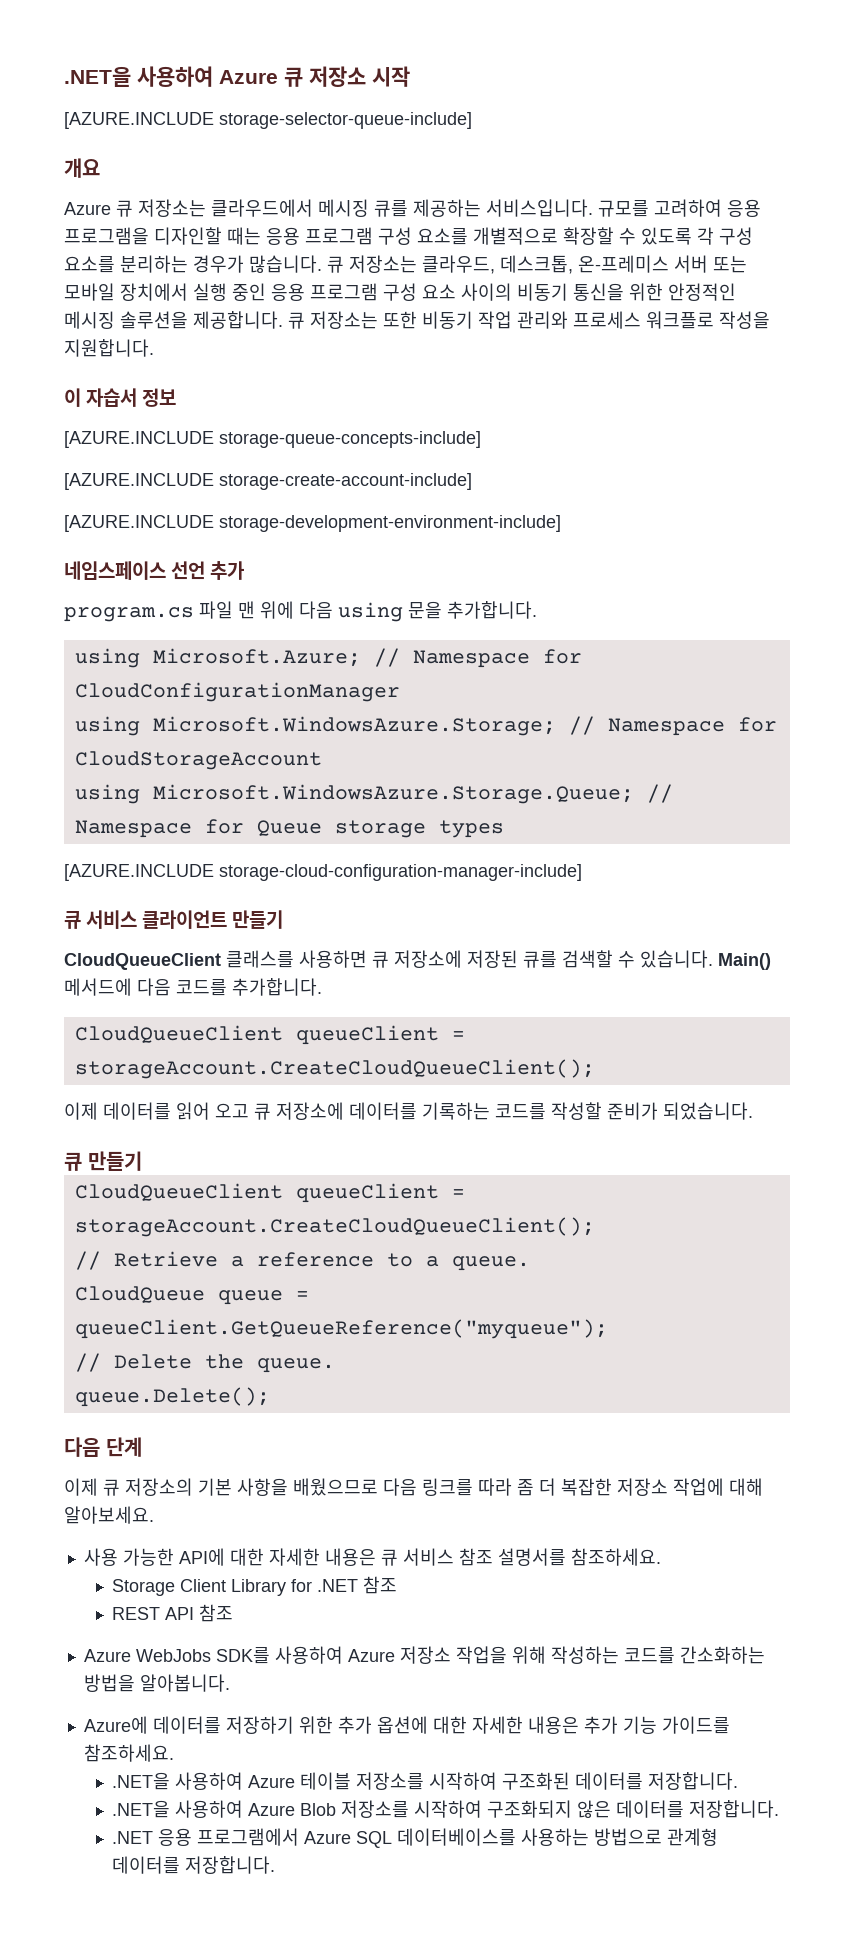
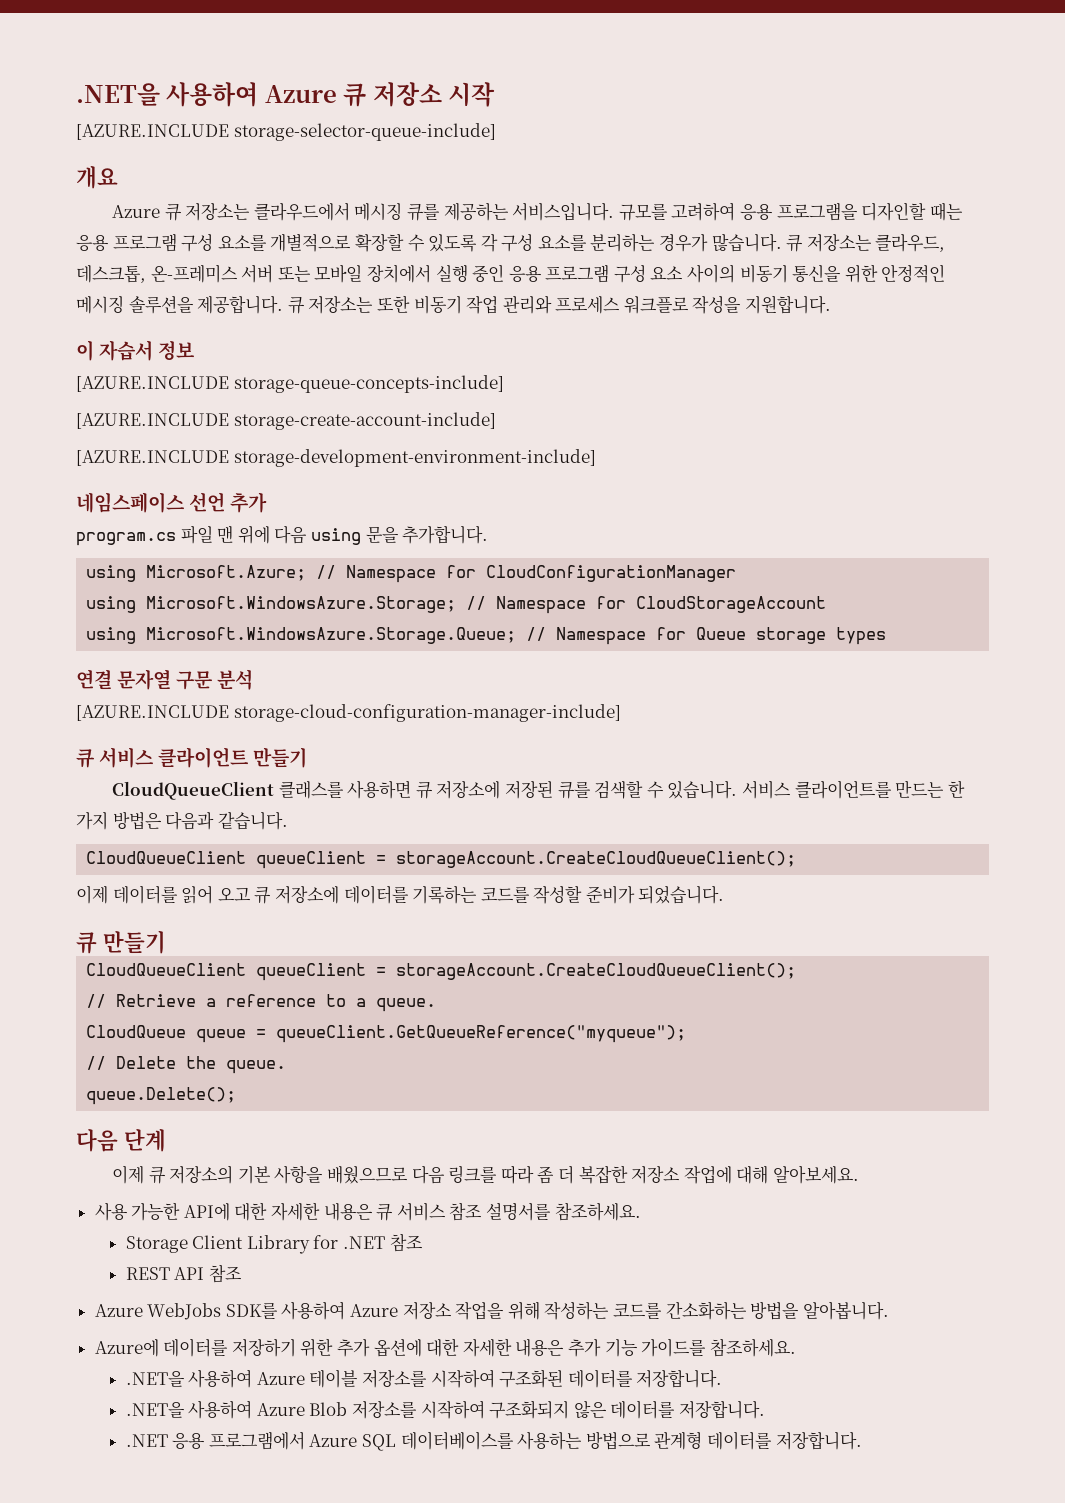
(504, 829) none -> [76,669,254,690] // 연결 문자열 구문 분석
[718,953,771,970] [64,978,322,996] Main() 메서드에 다음 코드를 추가합니다. -> [742,780,965,799] [76,811,288,830] 서비스 클라이언트를 만드는 한 가지 방법은 다음과 같습니다.

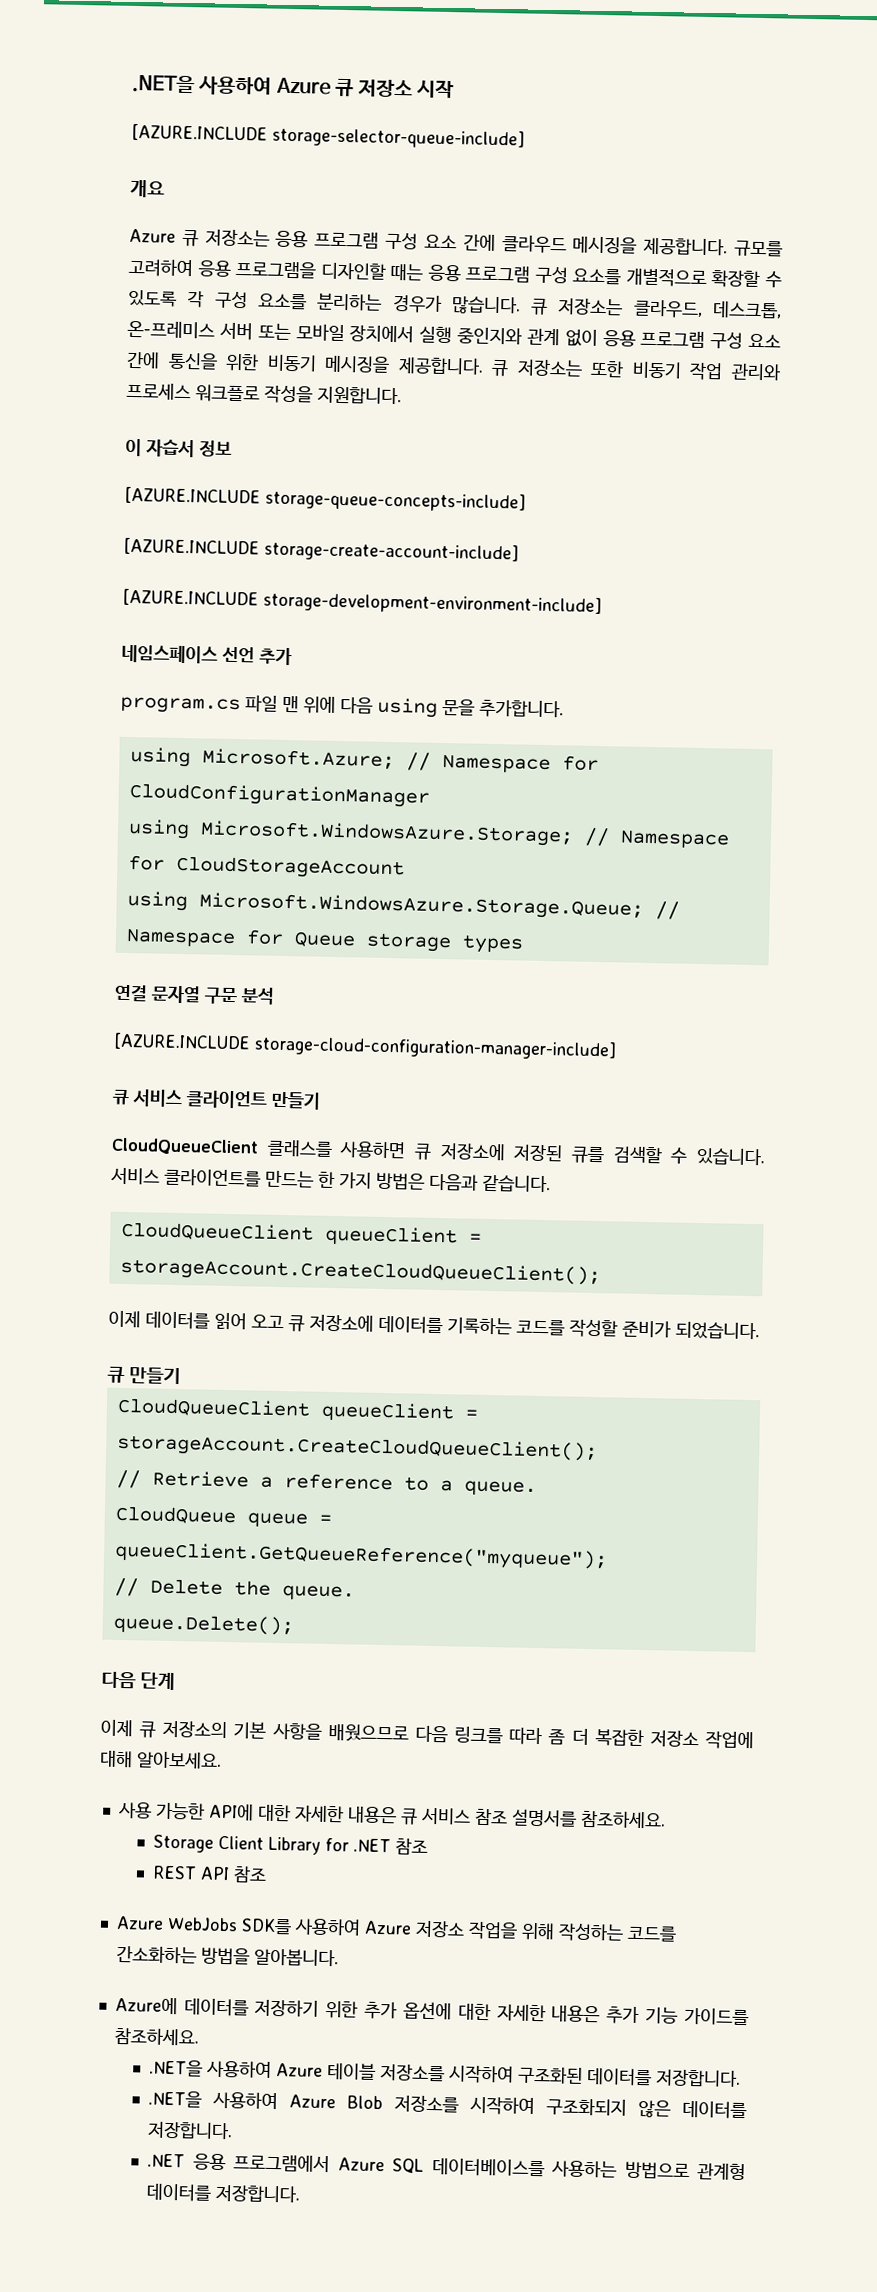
[253,202,615,221] 클라우드에서 메시징 큐를 제공하는 서비스입니다. -> [275,230,729,256] 응용 프로그램 구성 요소 간에 클라우드 메시징을 제공합니다.
[472,264,946,283] [76,296,194,314] 중인 응용 프로그램 구성 요소 사이의 비동기 통신을 위한 안정적인 메시징 솔루션을 -> [457,327,781,349] [126,351,391,373] 중인지와 관계 없이 응용 프로그램 구성 요소 간에 통신을 위한 비동기 메시징을

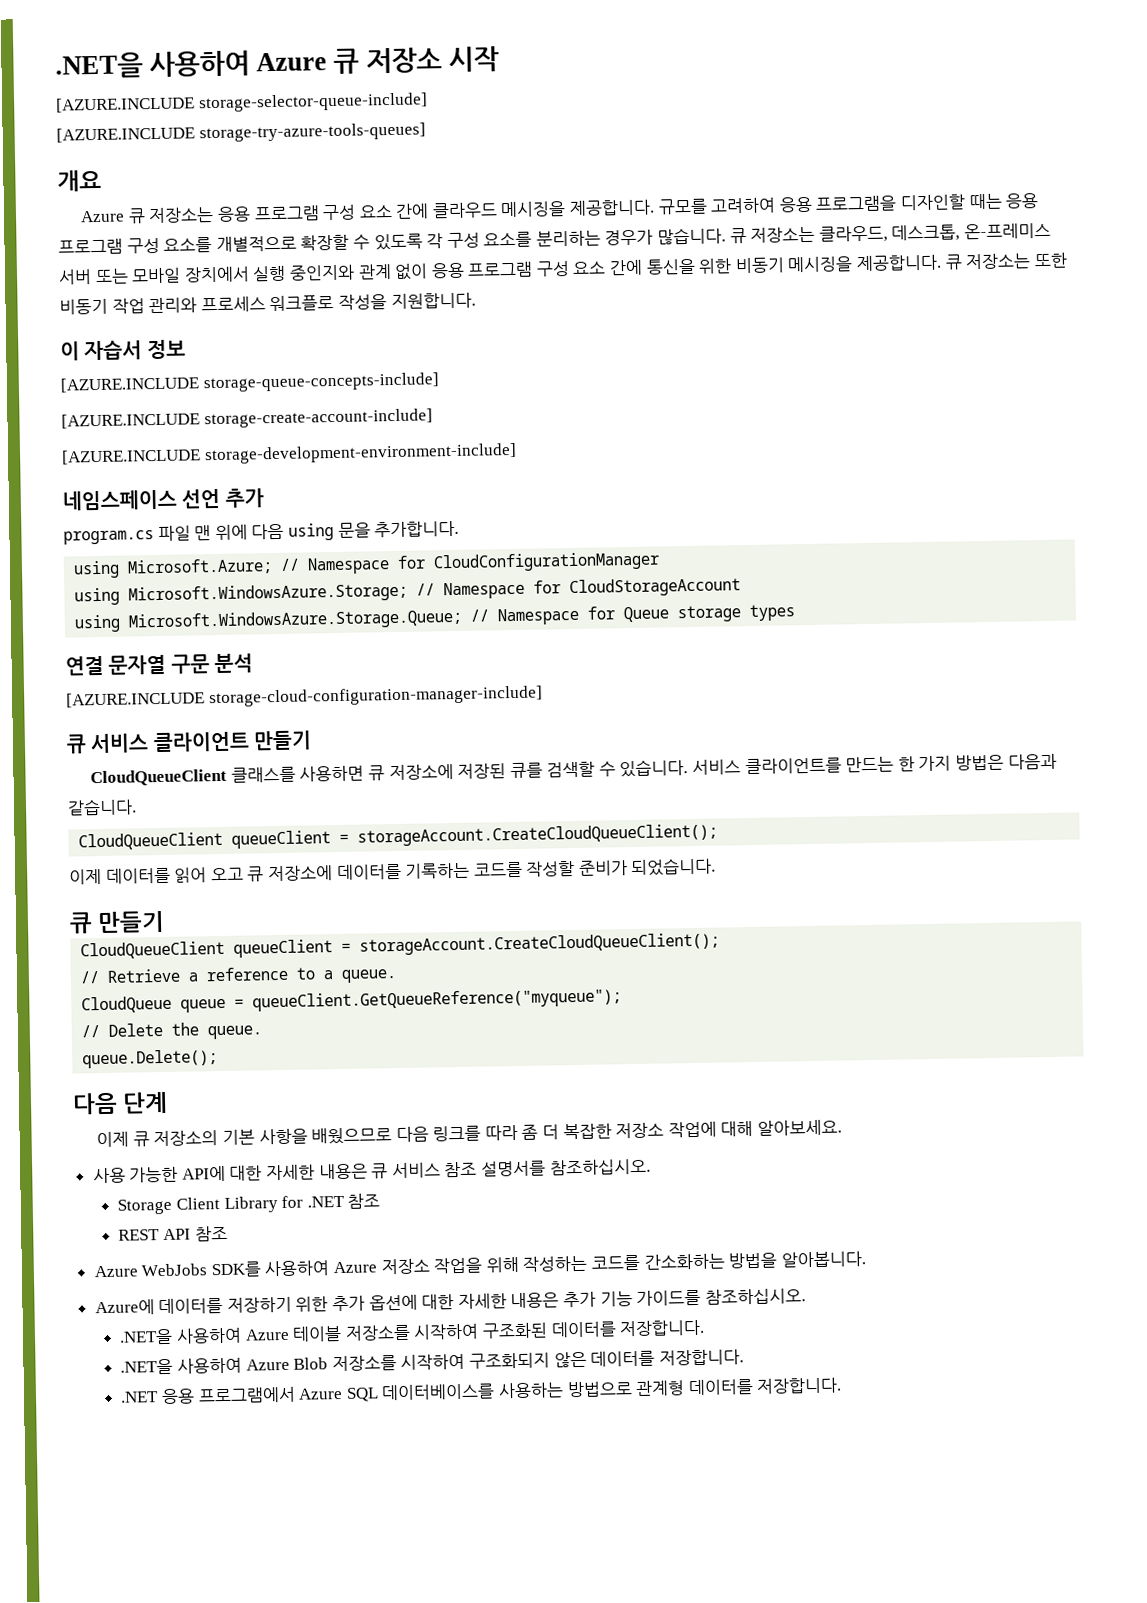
(525, 138) none -> [56,122,426,143] // [AZURE.INCLUDE storage-try-azure-tools-queues]
[579,1810,666,1829] 참조하세요. -> [549,1158,651,1176] 참조하십시오.
[113,2027,199,2046] 참조하세요. -> [704,1288,806,1305] 참조하십시오.

